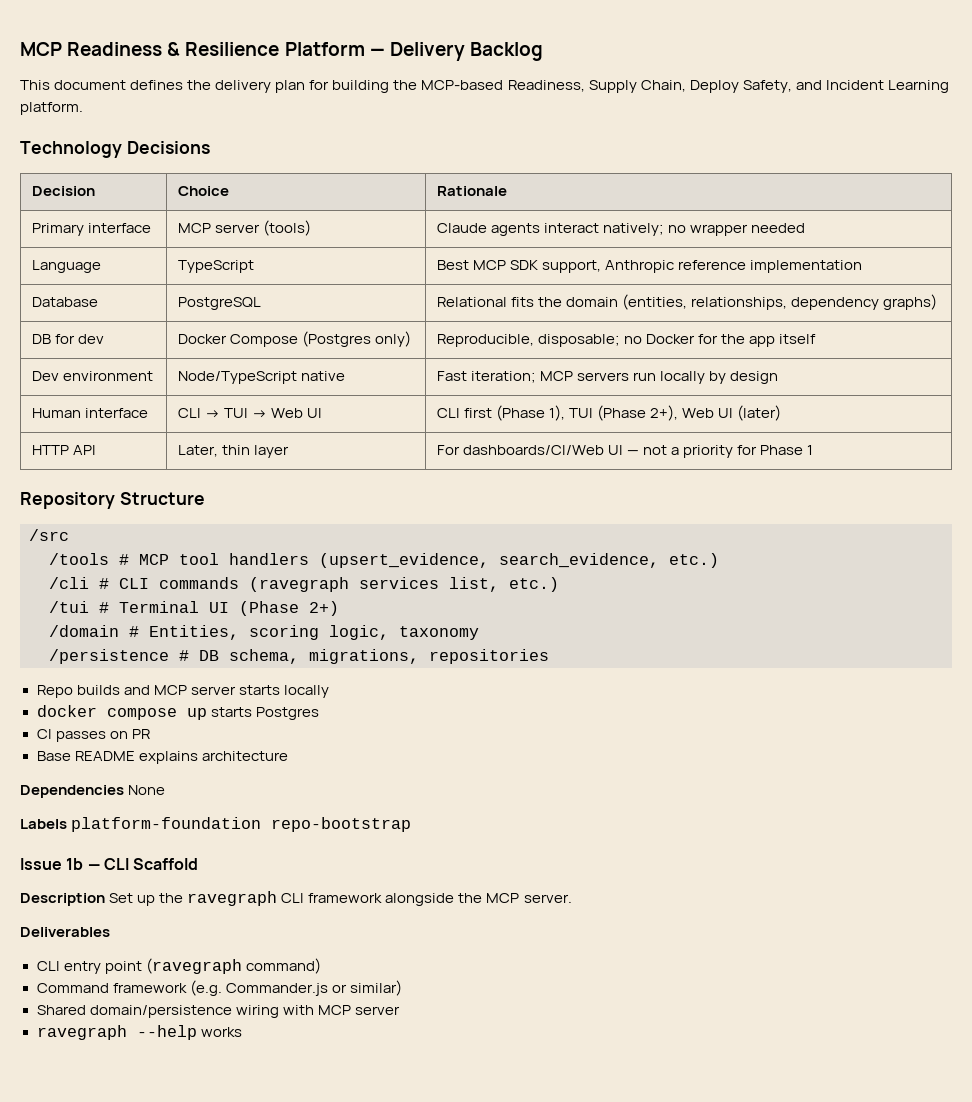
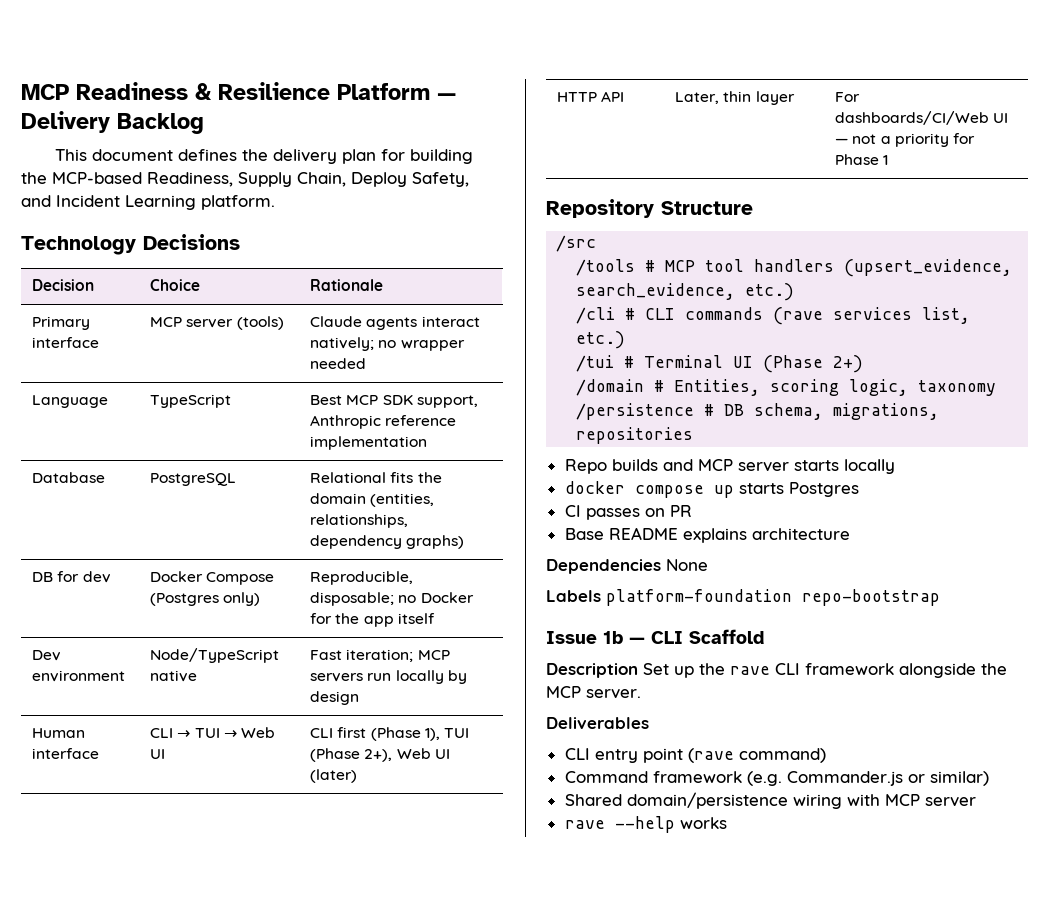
[249,577,349,592] (ravegraph -> [773,307,824,325] (rave
[187,891,278,906] ravegraph -> [730,666,770,675] rave
[145,958,242,974] (ravegraph -> [687,748,734,763] (rave
[36,1025,127,1040] ravegraph -> [564,820,605,829] rave

